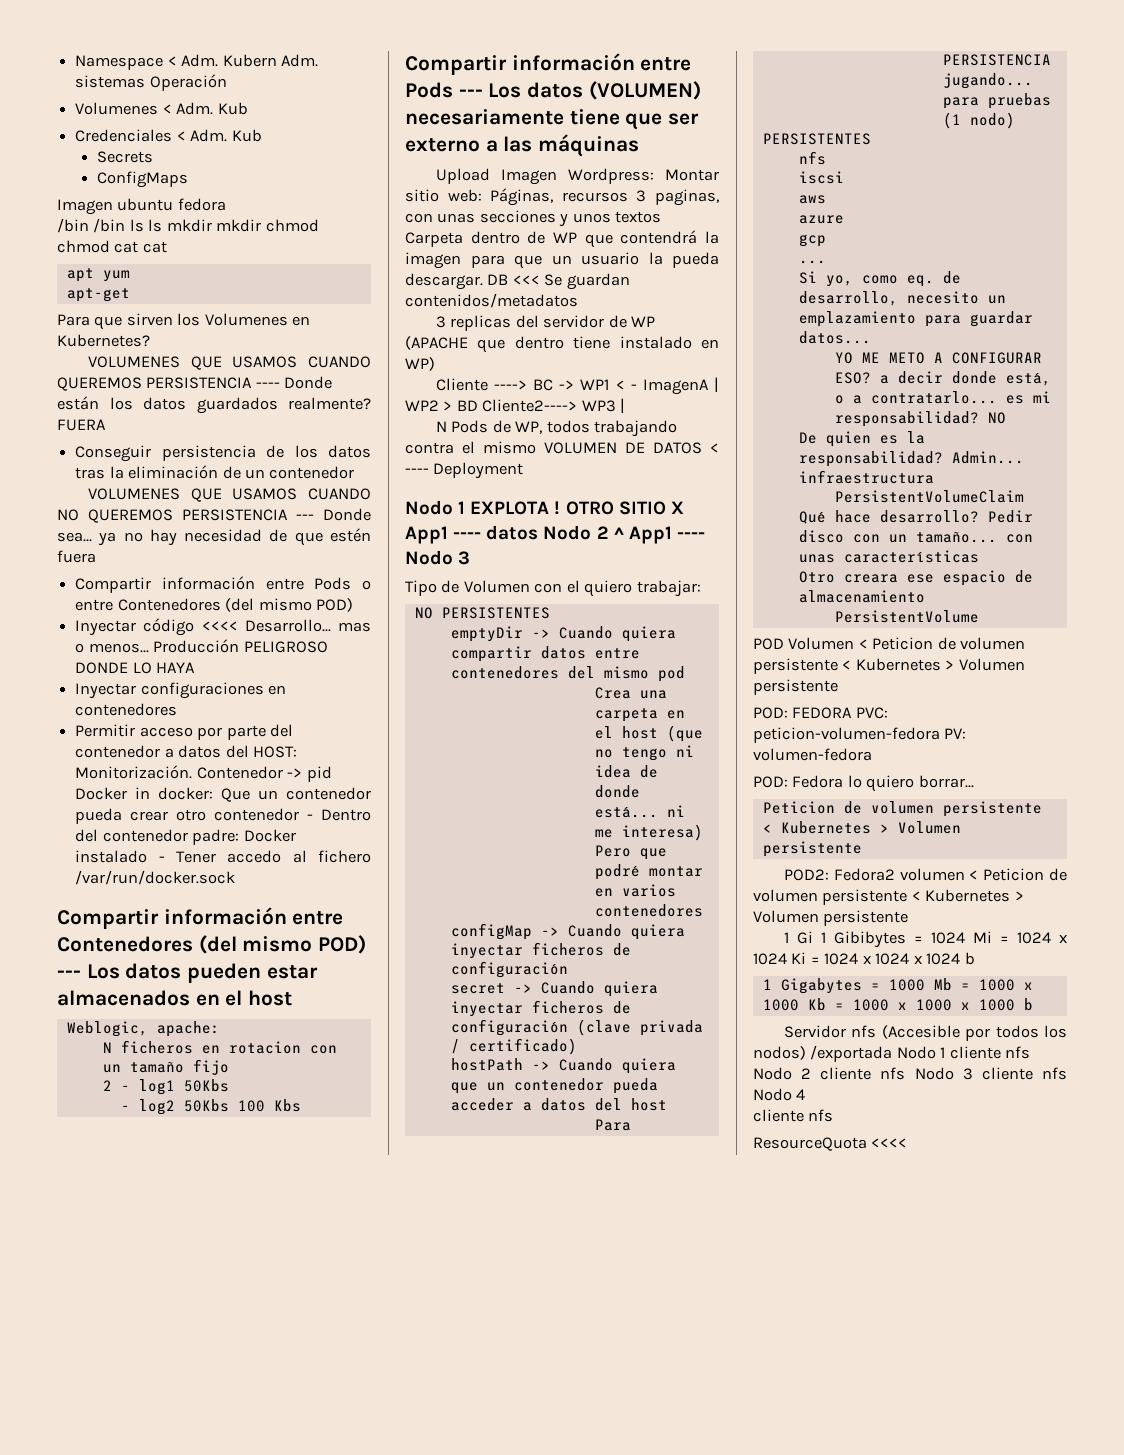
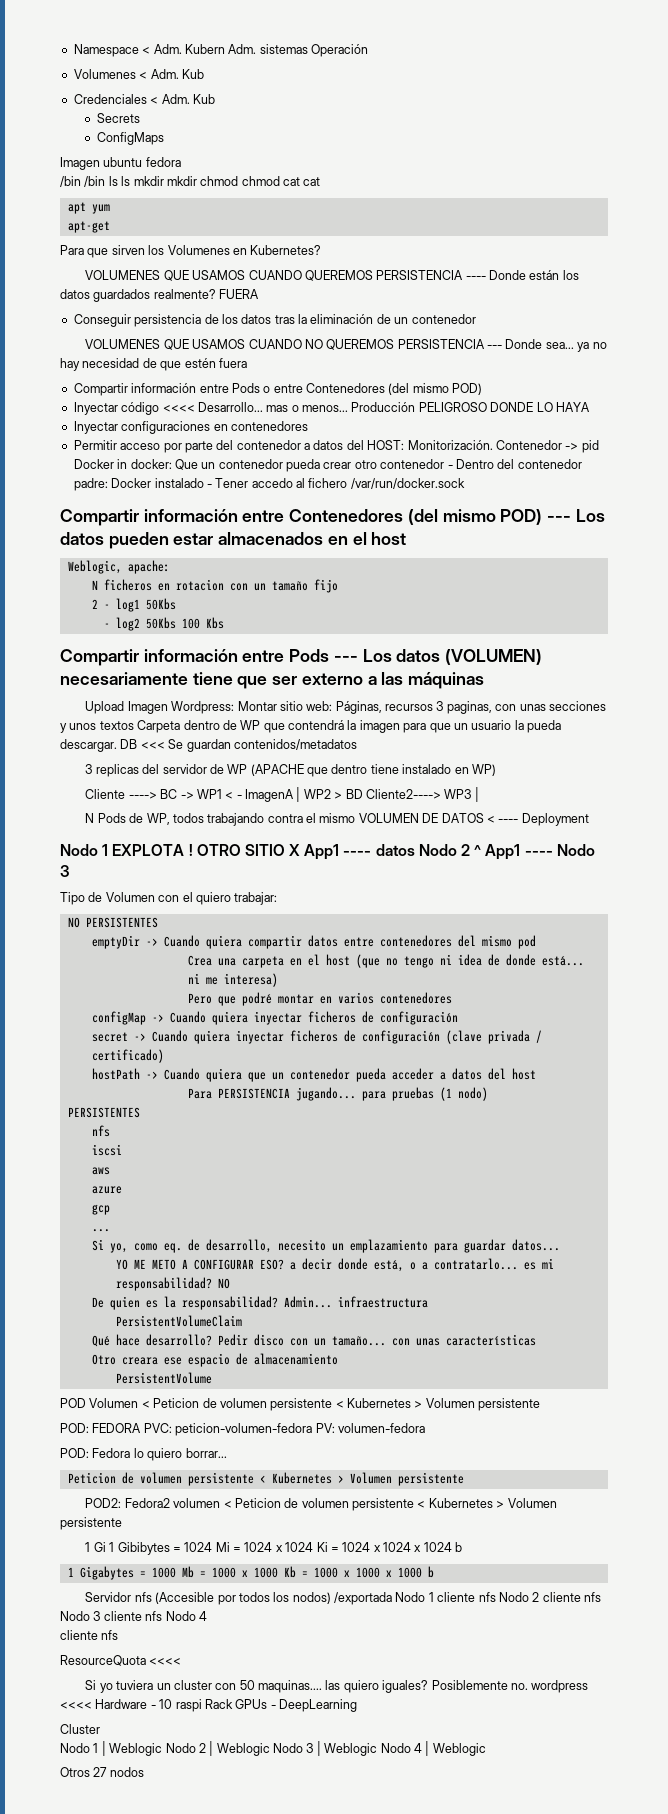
(908, 1143) none -> [85,1680,589,1693] [60,1699,357,1712] [60,1724,100,1734] [60,1741,486,1756] [60,1767,144,1777] // Si yo tuviera un cluster con 50 maquinas.... las quiero iguales? Posiblemente no. wordpress <<<< Hardware - 10 raspi Rack GPUs - DeepLearning // Cluster // Nodo 1 | Weblogic Nodo 2 | Weblogic Nodo 3 | Weblogic Nodo 4 | Weblogic // Otros 27 nodos

